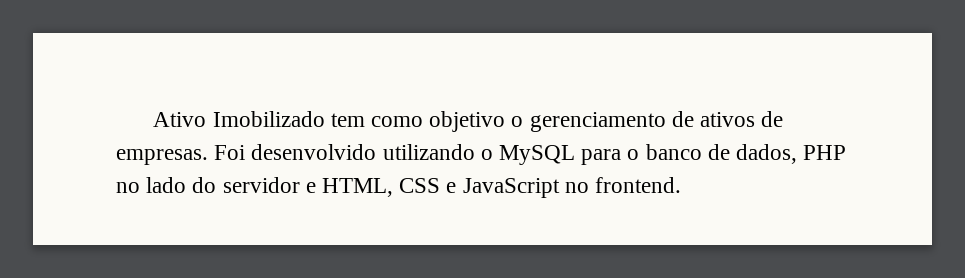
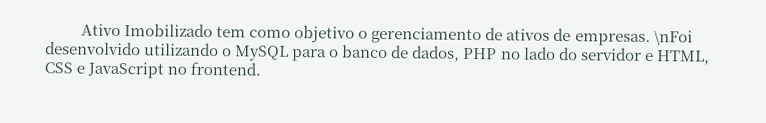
[214,145,246,160] Foi -> [653,30,693,46] \nFoi

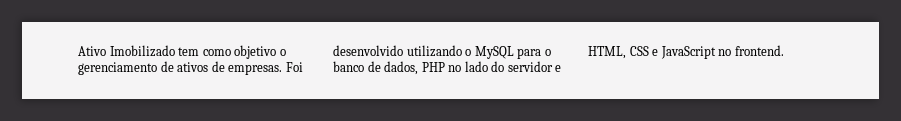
[653,30,693,46] \nFoi -> [285,62,303,72] Foi

